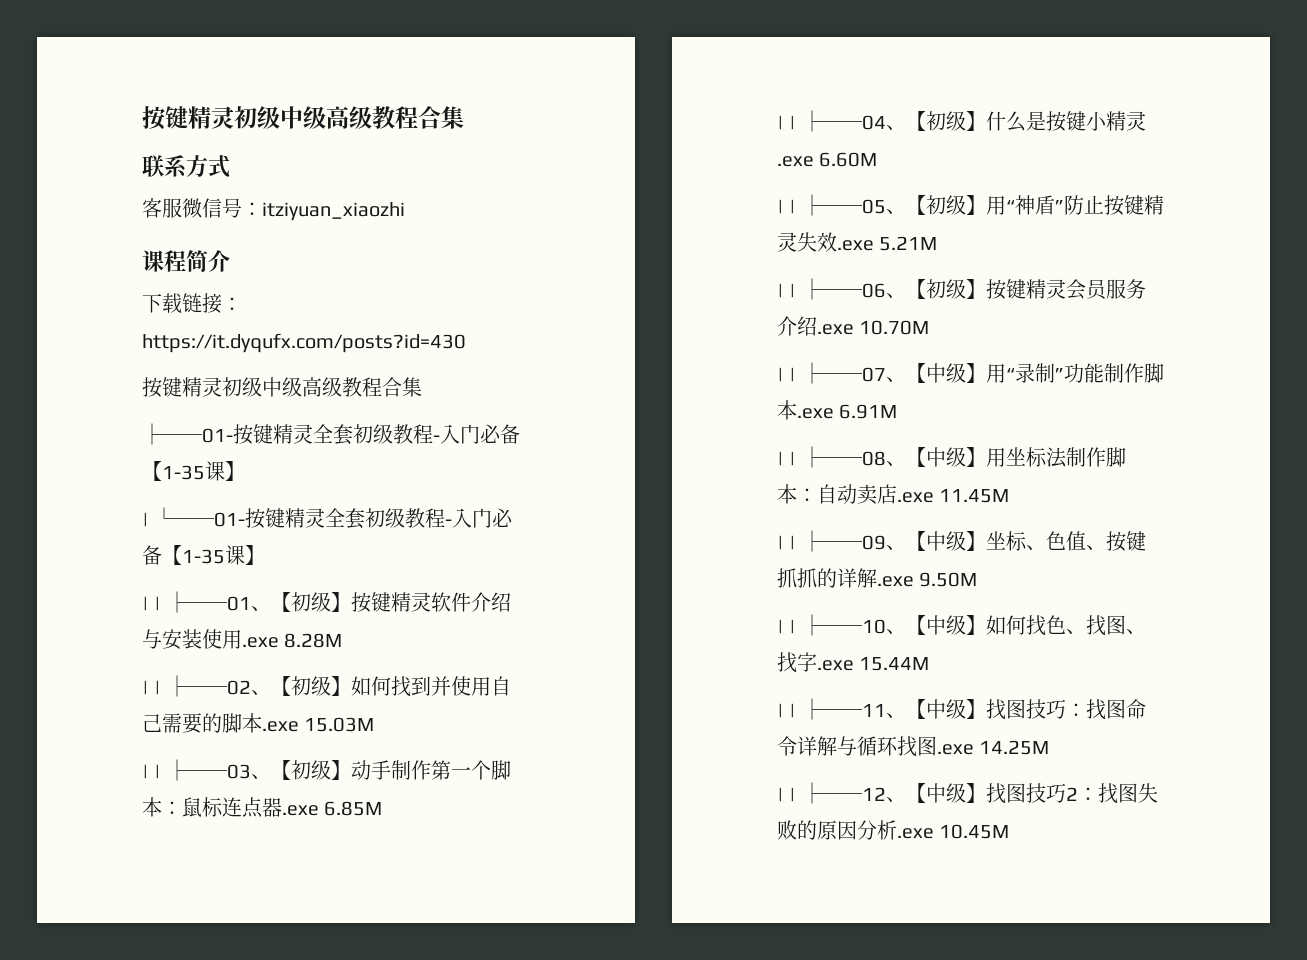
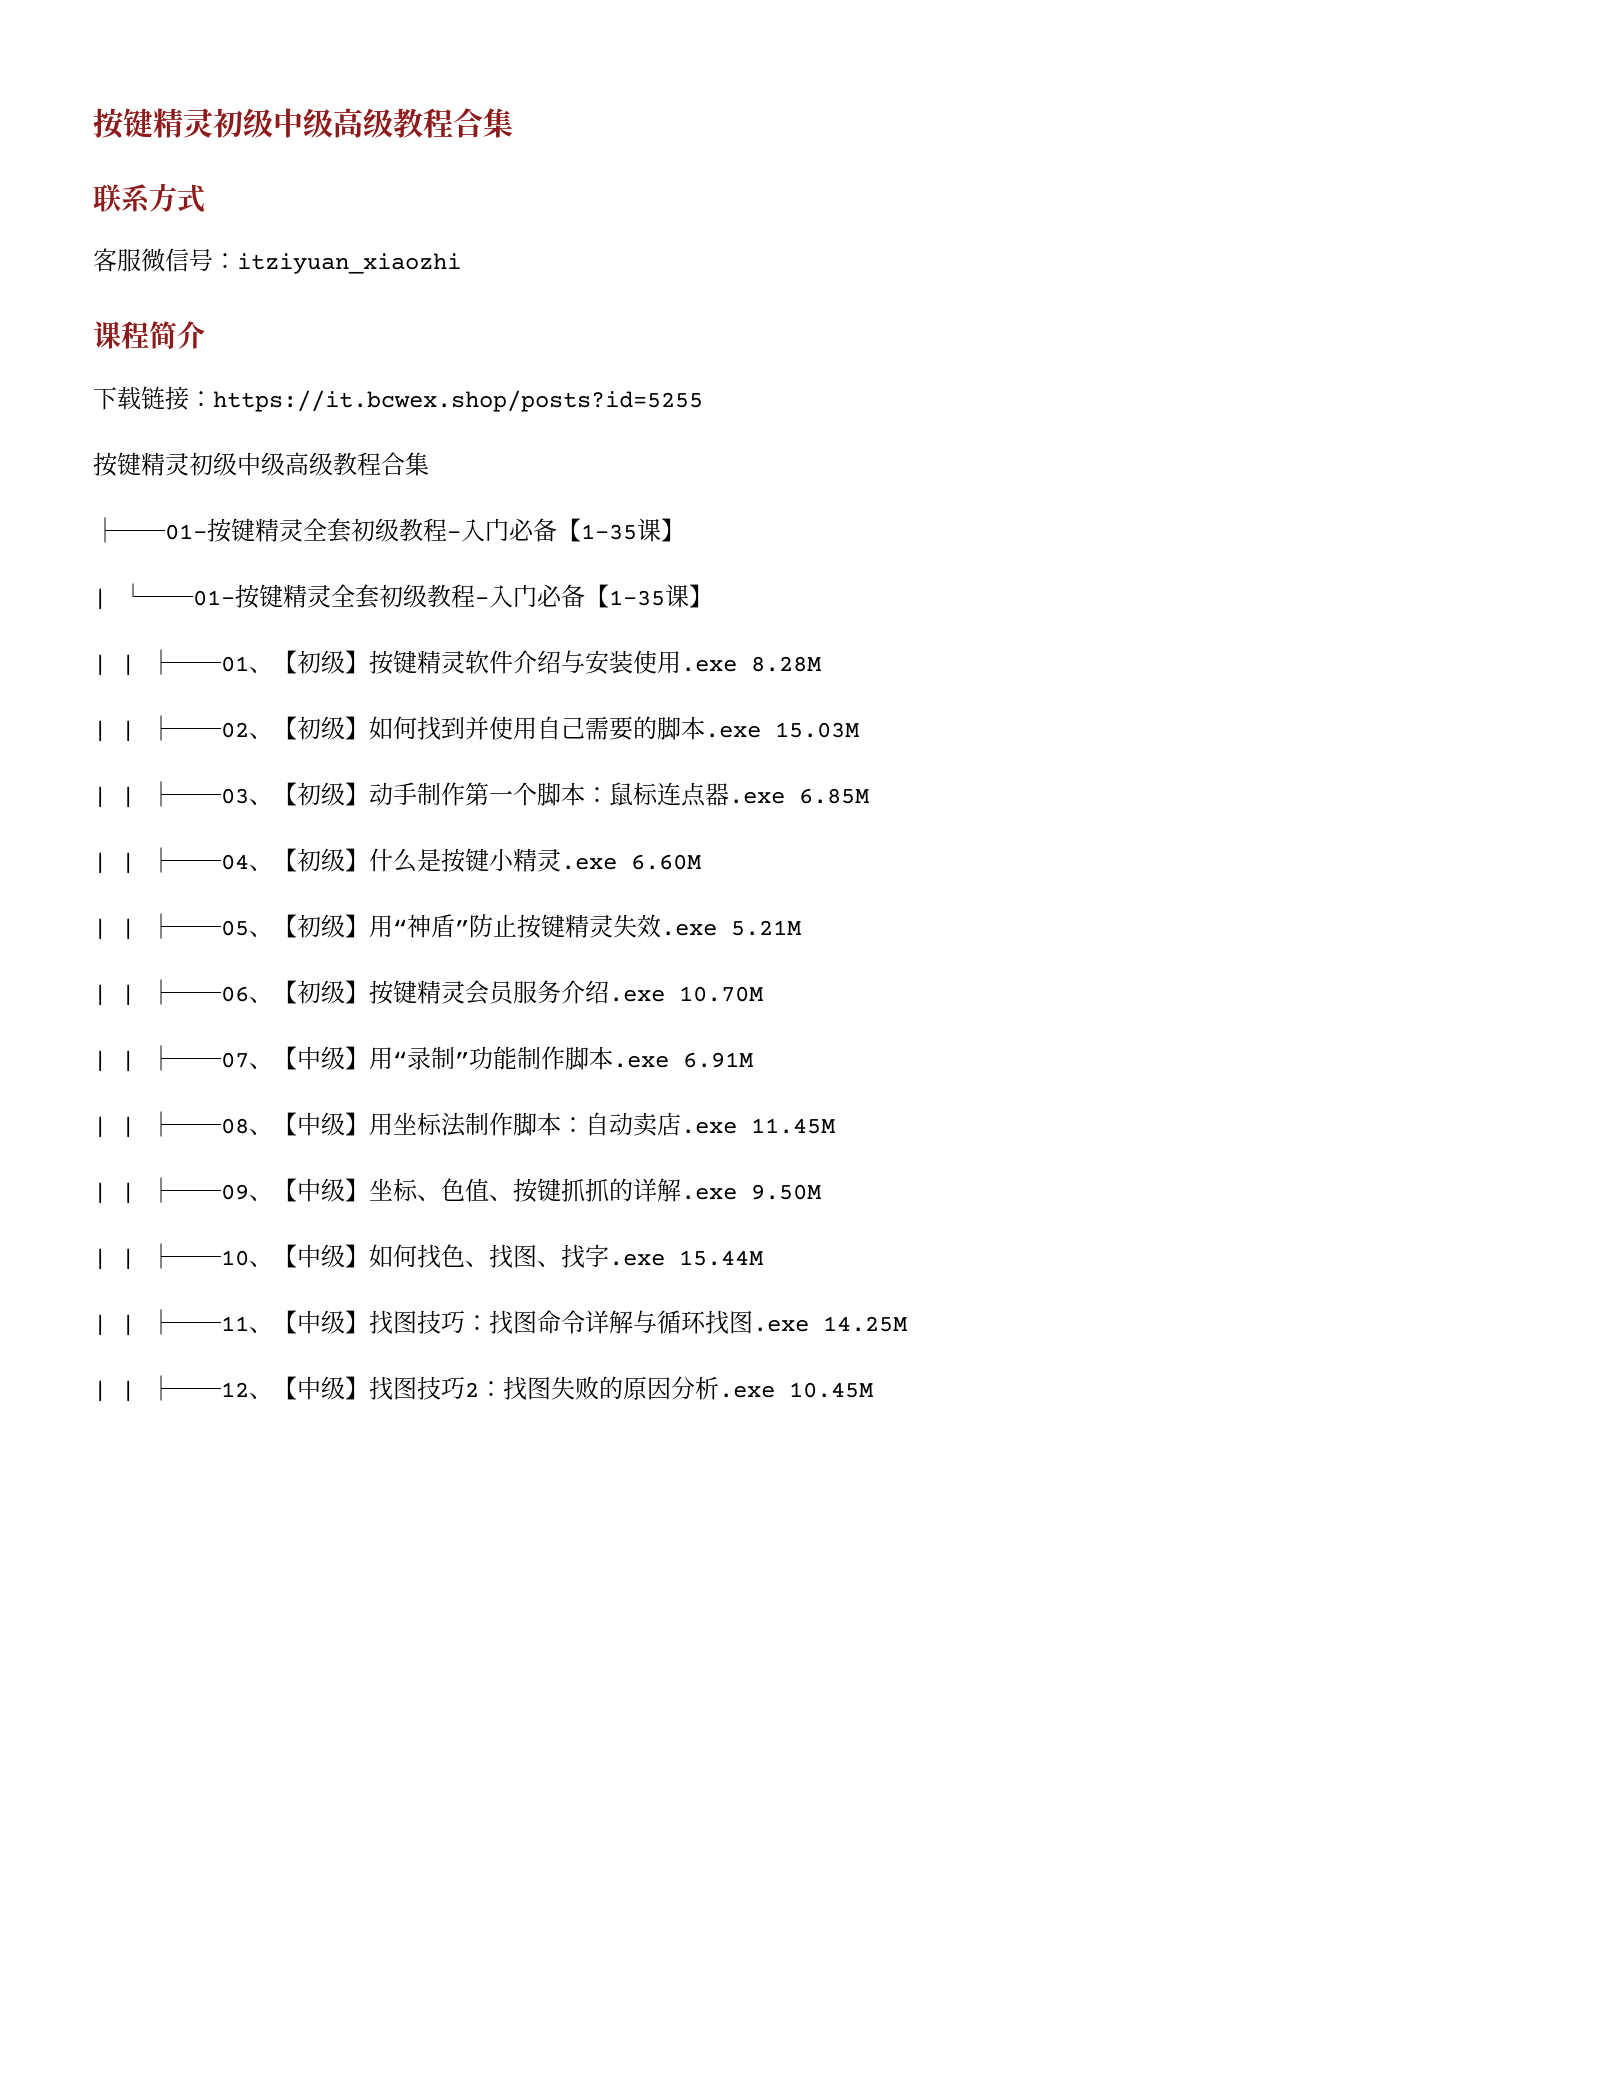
[142,333,466,353] https://it.dyqufx.com/posts?id=430 -> [213,390,703,412] https://it.bcwex.shop/posts?id=5255

